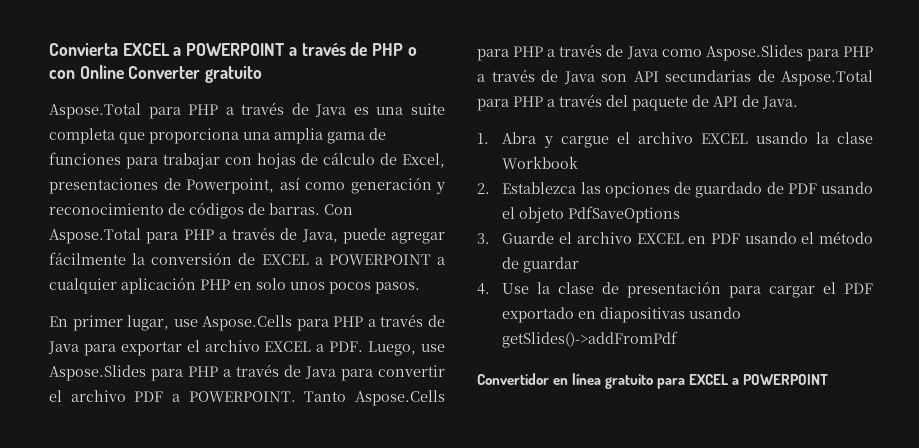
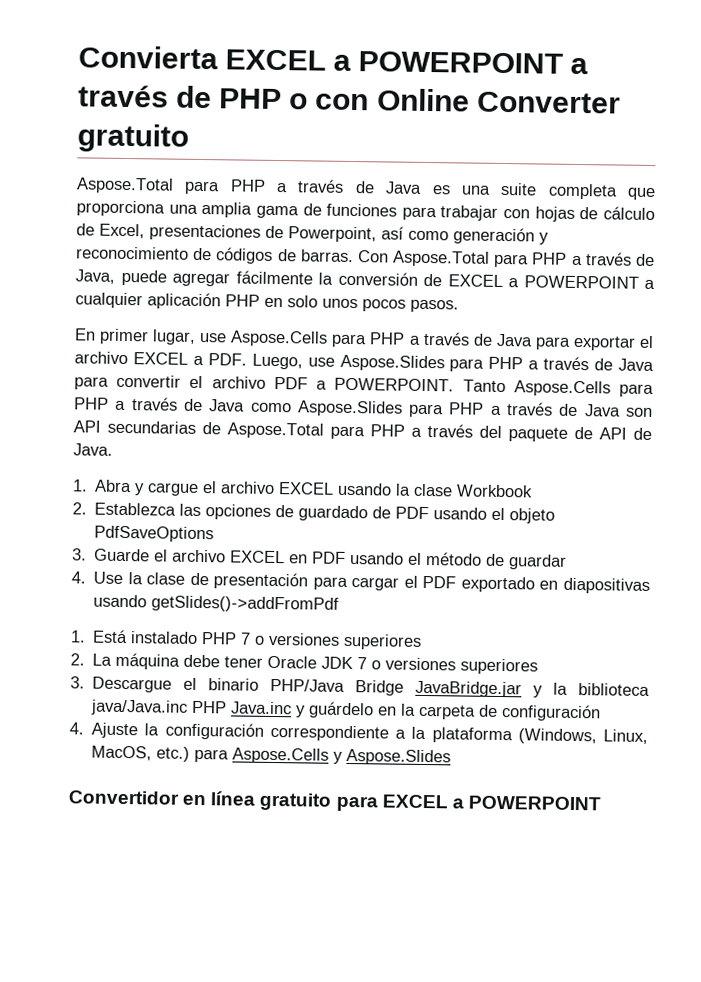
(679, 339) none -> [70,629,423,650] [70,652,539,675] [70,676,650,698] [91,699,602,722] [69,722,648,745] [91,745,452,766] // 1. Está instalado PHP 7 o versiones superiores // 2. La máquina debe tener Oracle JDK 7 o versiones superiores // 3. Descargue el binario PHP/Java Bridge JavaBridge.jar y la biblioteca java/Java.inc PHP Java.inc y guárdelo en la carpeta de configuración // 4. Ajuste la configuración correspondiente a la plataforma (Windows, Linux, MacOS, etc.) para Aspose.Cells y Aspose.Slides

